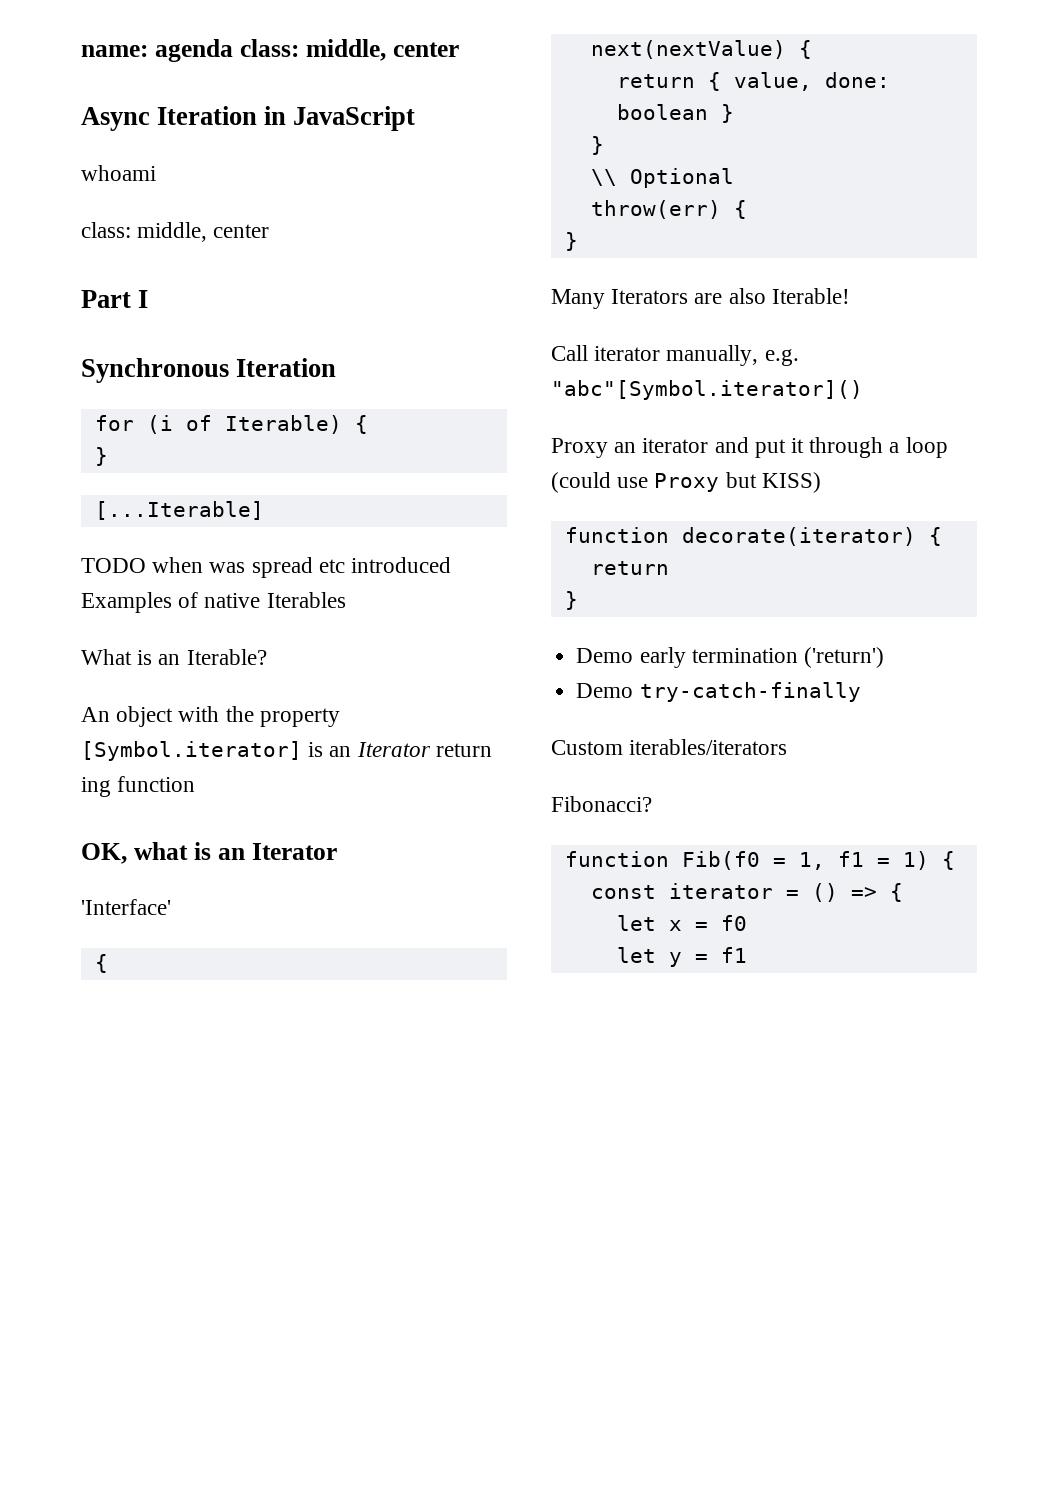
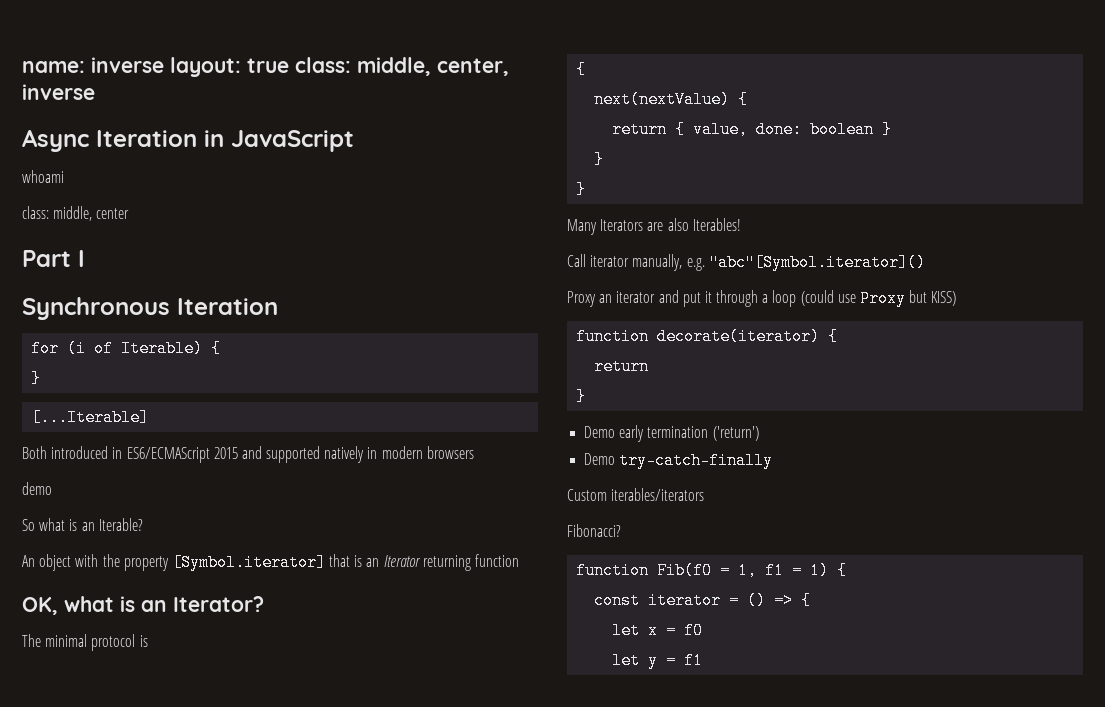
[154,39,459,62] agenda class: middle, center -> [91,57,509,77] [22,84,95,100] inverse layout: true class: middle, center, inverse
[81,557,452,578] [81,592,346,613] [81,649,132,665] TODO when was spread etc introduced Examples of native Iterables // What -> [22,446,474,463] [22,482,52,495] [22,518,66,531] Both introduced in ES6/ECMAScript 2015 and supported natively in modern browsers // demo // So what
[308,742,492,757] [81,777,111,797] is an Iterator return ing -> [329,554,471,571] that is an Iterator returning
[251,843,337,860] [81,899,171,915] Iterator // 'Interface' -> [173,596,264,612] [22,634,148,651] Iterator? // The minimal protocol is
[590,168,734,188] [590,200,747,219] // \\ Optional // throw(err) { -> (605, 159) none
[771,288,850,304] Iterable! -> [692,218,741,231] Iterables!

